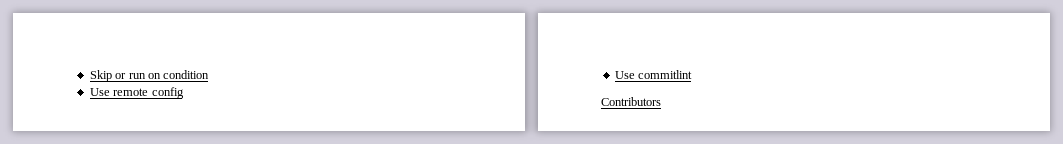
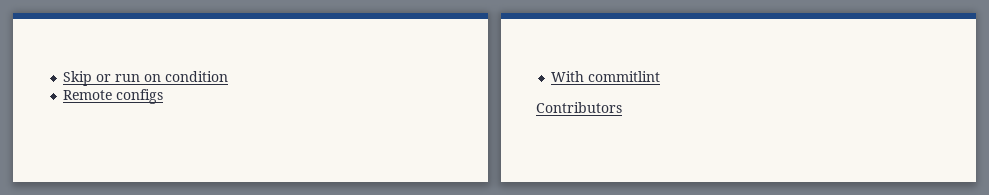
[89,87,184,99] [614,71,635,79] Use remote config // Use -> [63,89,164,104] [551,71,585,82] Remote configs // With

